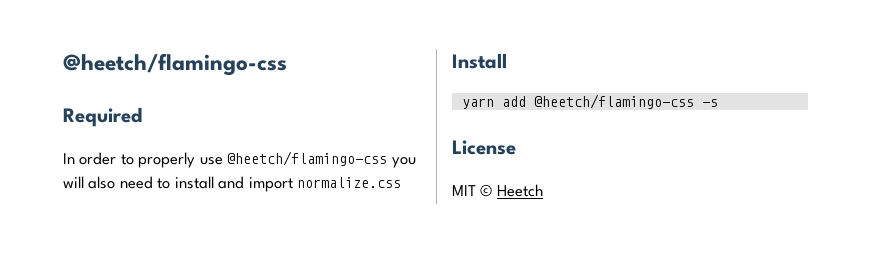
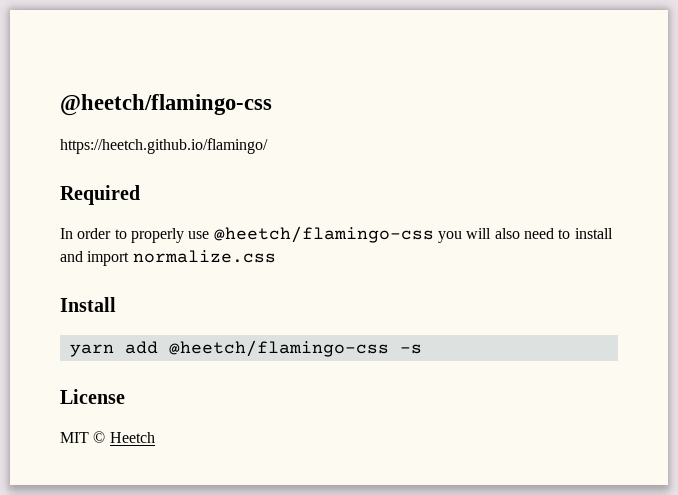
[63,53,287,76] @heetch/flamingo-css -> [60,94,272,116] [60,138,268,154] @heetch/flamingo-css // https://heetch.github.io/flamingo/

